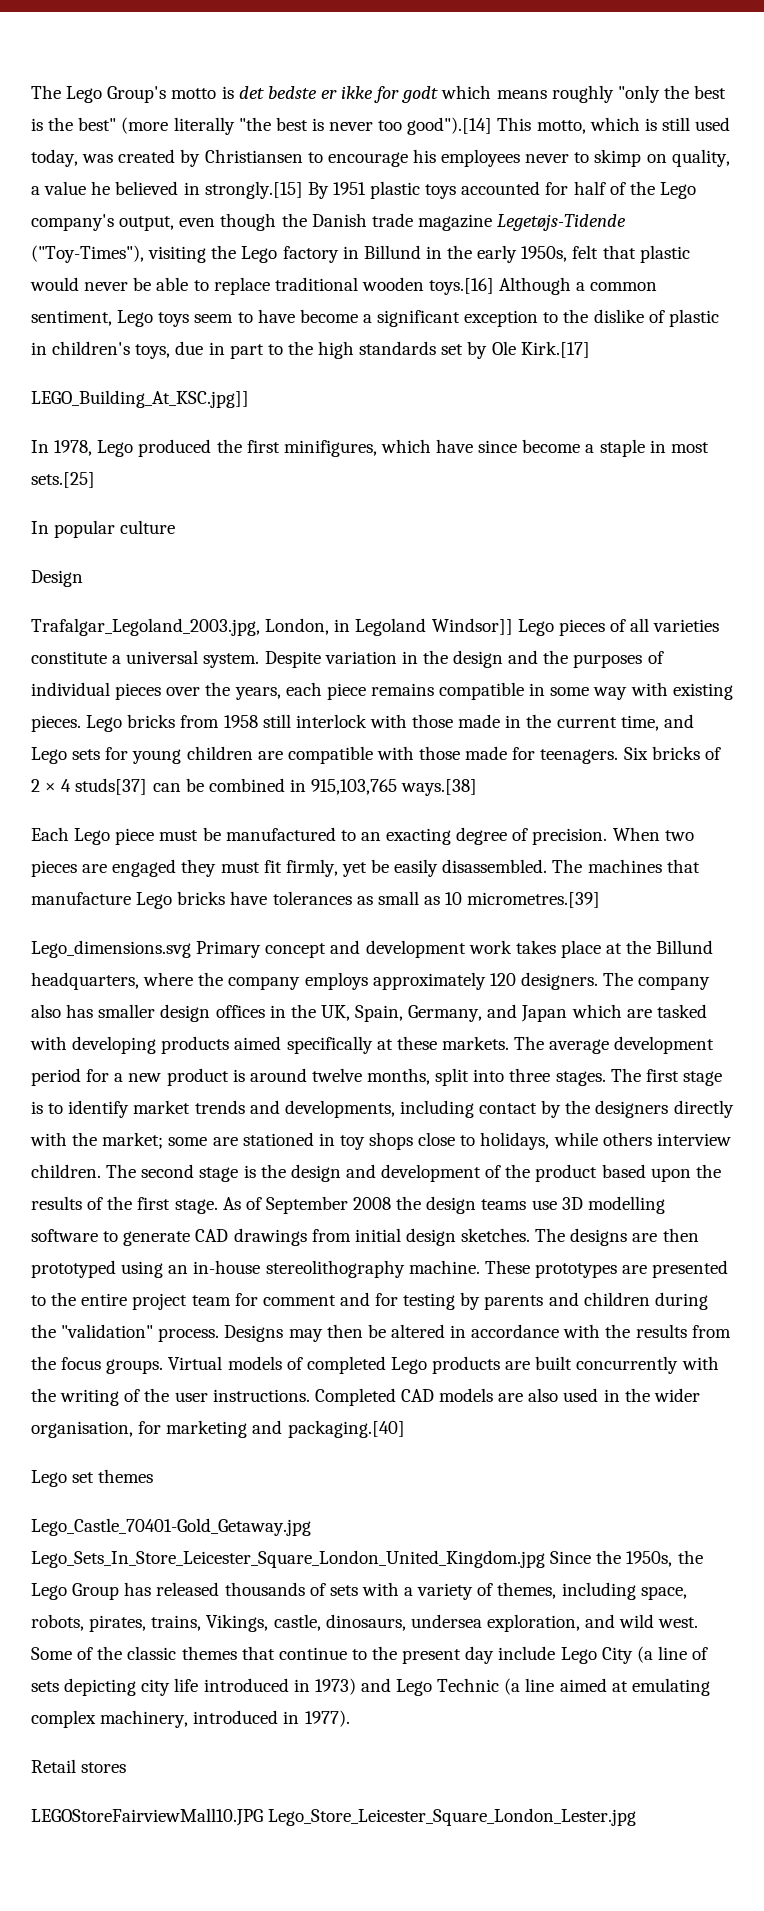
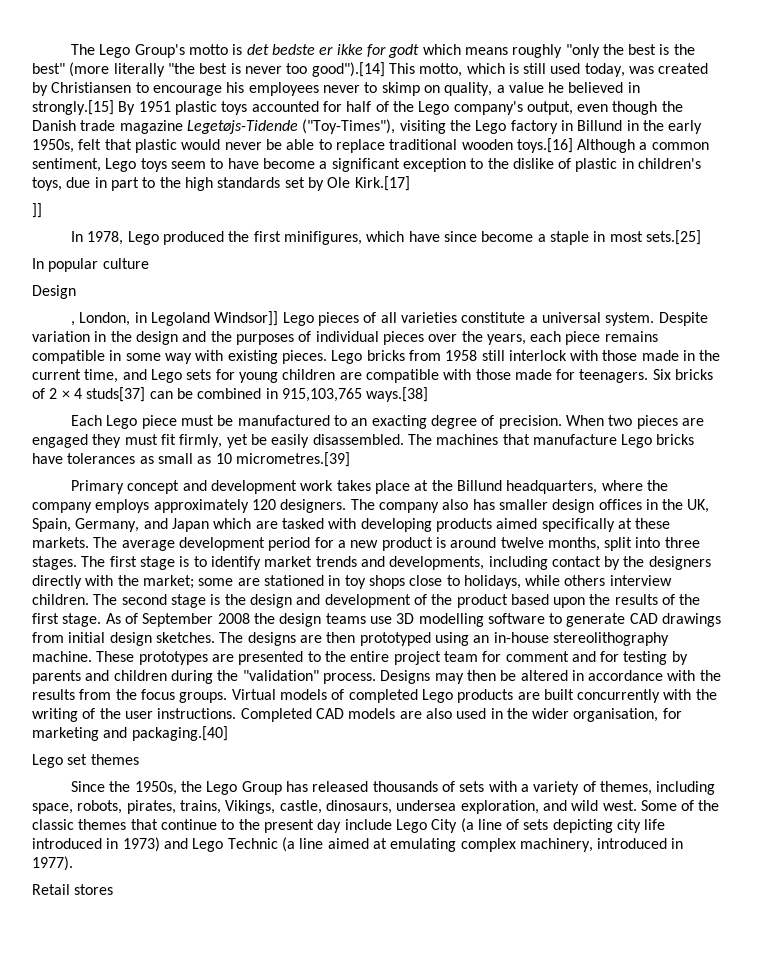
[31,390,249,408] LEGO_Building_At_KSC.jpg]] -> [32,203,42,218] ]]
[31,618,260,636] Trafalgar_Legoland_2003.jpg, -> [71,321,76,326] ,
[31,940,191,958] Lego_dimensions.svg -> (350, 459) none
[31,1518,311,1536] [31,1550,545,1568] Lego_Castle_70401-Gold_Getaway.jpg Lego_Sets_In_Store_Leicester_Square_London_United_Kingdom.jpg -> (139, 759) none
[31,1808,637,1826] // LEGOStoreFairviewMall10.JPG Lego_Store_Leicester_Square_London_Lester.jpg -> (114, 889) none

